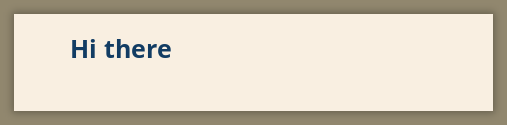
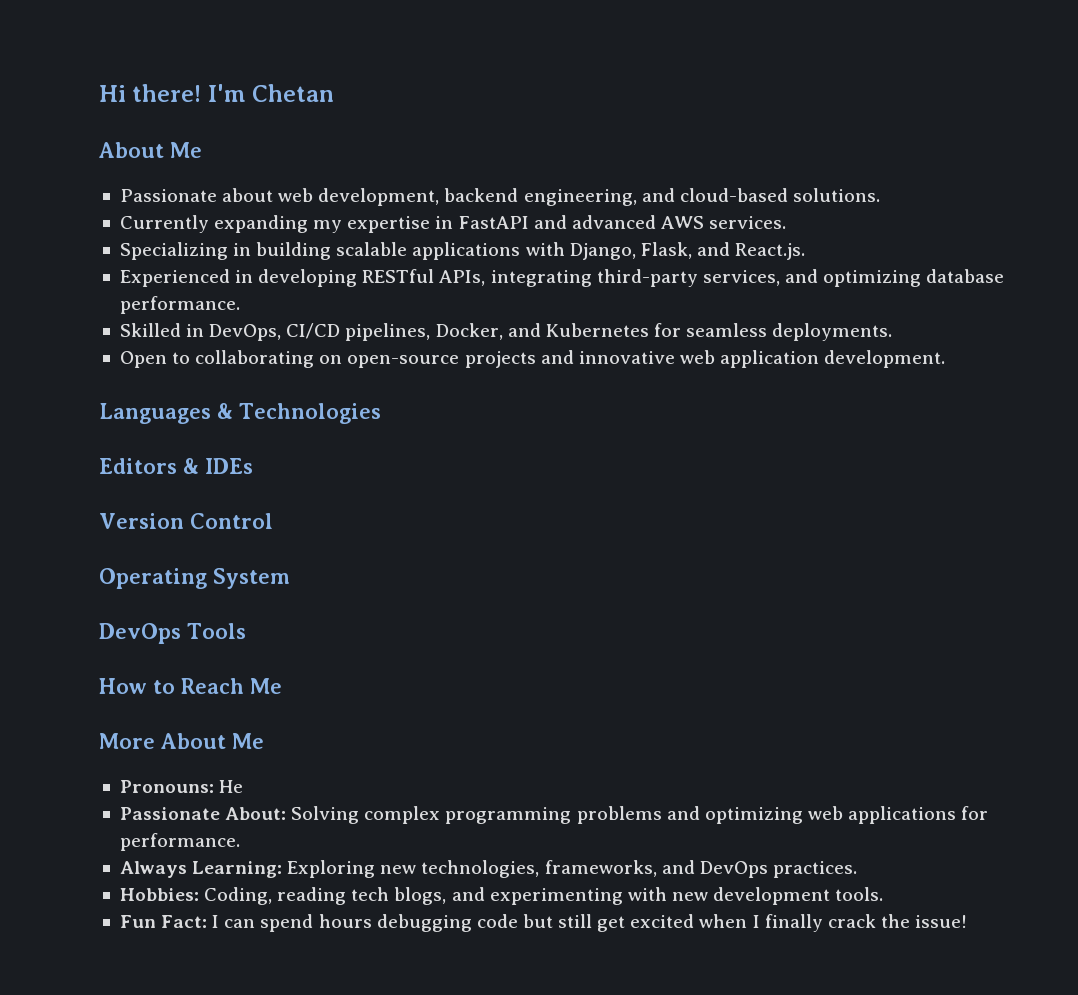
[104,39,172,58] there -> [132,84,335,102] [99,142,202,158] [119,188,880,206] [119,215,787,233] [119,242,806,260] [119,269,1005,287] [119,296,240,314] [119,323,893,341] [119,350,946,368] [99,403,381,424] [99,458,253,474] [99,513,273,529] [99,568,290,589] [99,623,246,644] [99,678,282,694] [99,733,264,749] [119,780,244,793] [119,806,989,824] [119,833,240,851] [119,860,857,878] [119,887,884,905] [119,914,968,932] there! I'm Chetan // About Me // Passionate about web development, backend engineering, and cloud-based solutions. // Currently expanding my expertise in FastAPI and advanced AWS services. // Specializing in building scalable applications with Django, Flask, and React.js. // Experienced in developing RESTful APIs, integrating third-party services, and optimizing database performance. // Skilled in DevOps, CI/CD pipelines, Docker, and Kubernetes for seamless deployments. // Open to collaborating on open-source projects and innovative web application development. // Languages & Technologies // Editors & IDEs // Version Control // Operating System // DevOps Tools // How to Reach Me // More About Me // Pronouns: He // Passionate About: Solving complex programming problems and optimizing web applications for performance. // Always Learning: Exploring new technologies, frameworks, and DevOps practices. // Hobbies: Coding, reading tech blogs, and experimenting with new development tools. // Fun Fact: I can spend hours debugging code but still get excited when I finally crack the issue!

